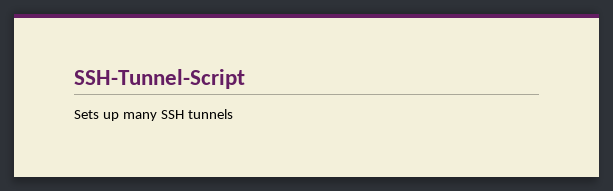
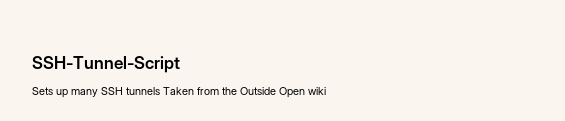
(233, 114) none -> [163,87,326,98] Taken from the Outside Open wiki

